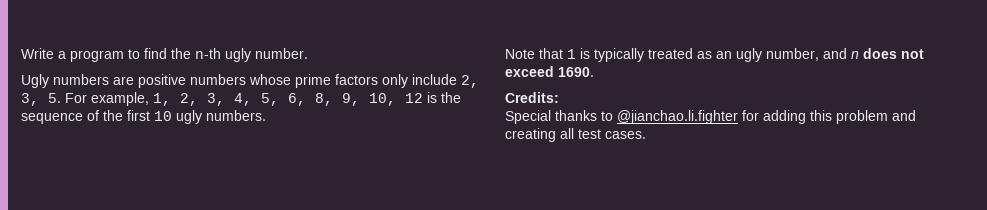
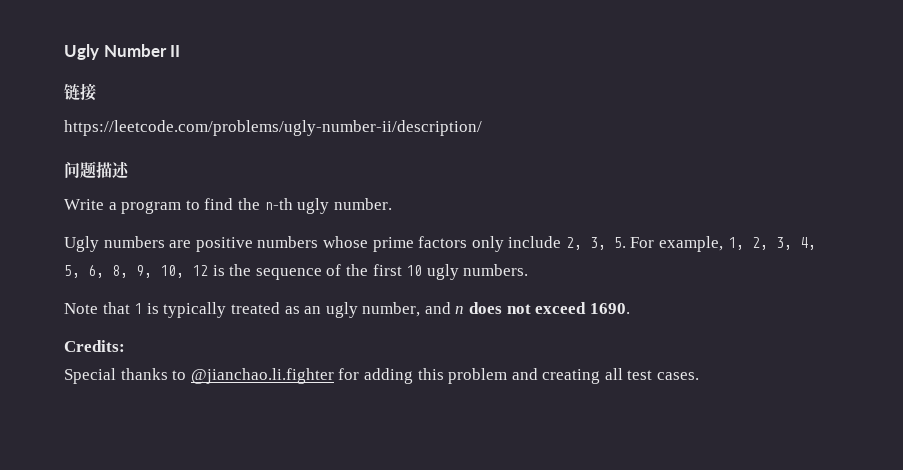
(21, 53) none -> [64,44,181,60] [64,83,96,101] [64,120,482,136] [64,161,129,179] Ugly Number II // 链接 // https://leetcode.com/problems/ugly-number-ii/description/ // 问题描述 //

